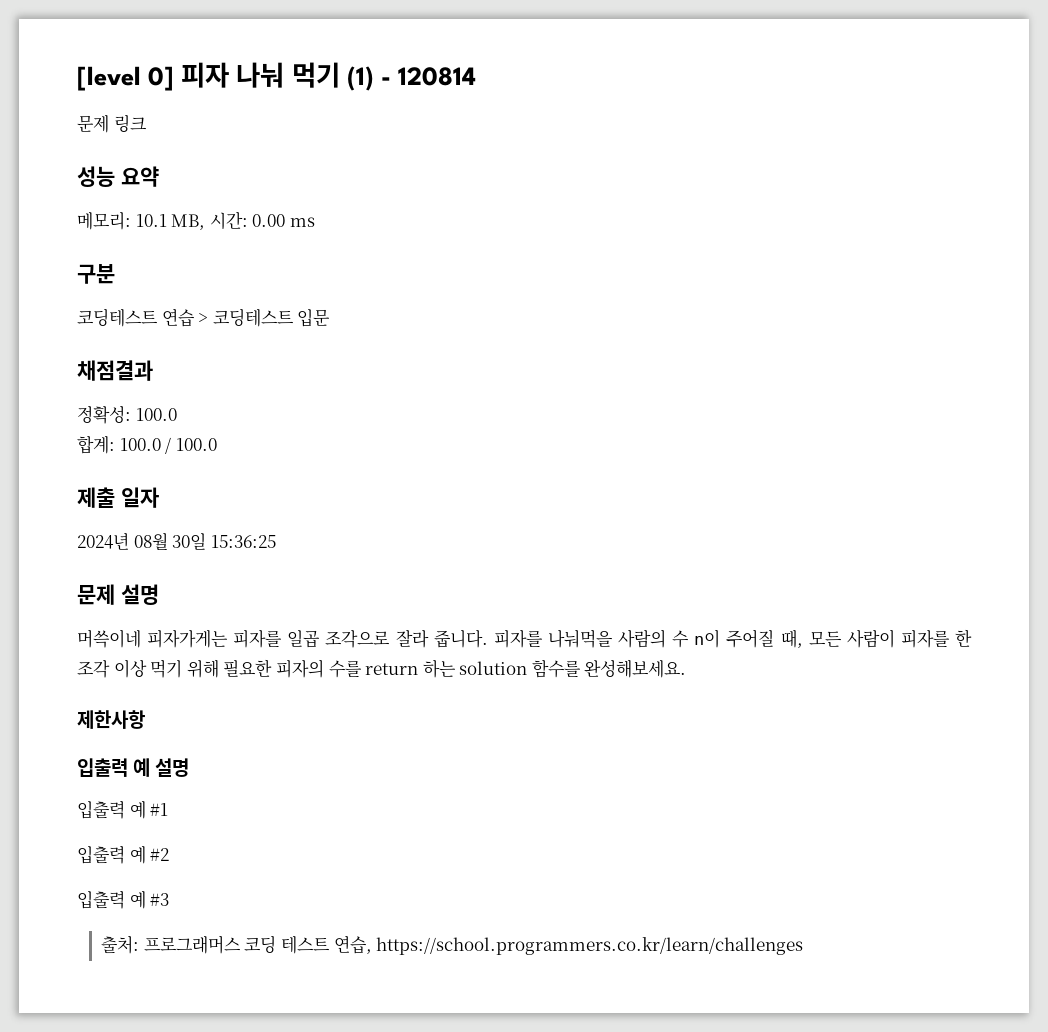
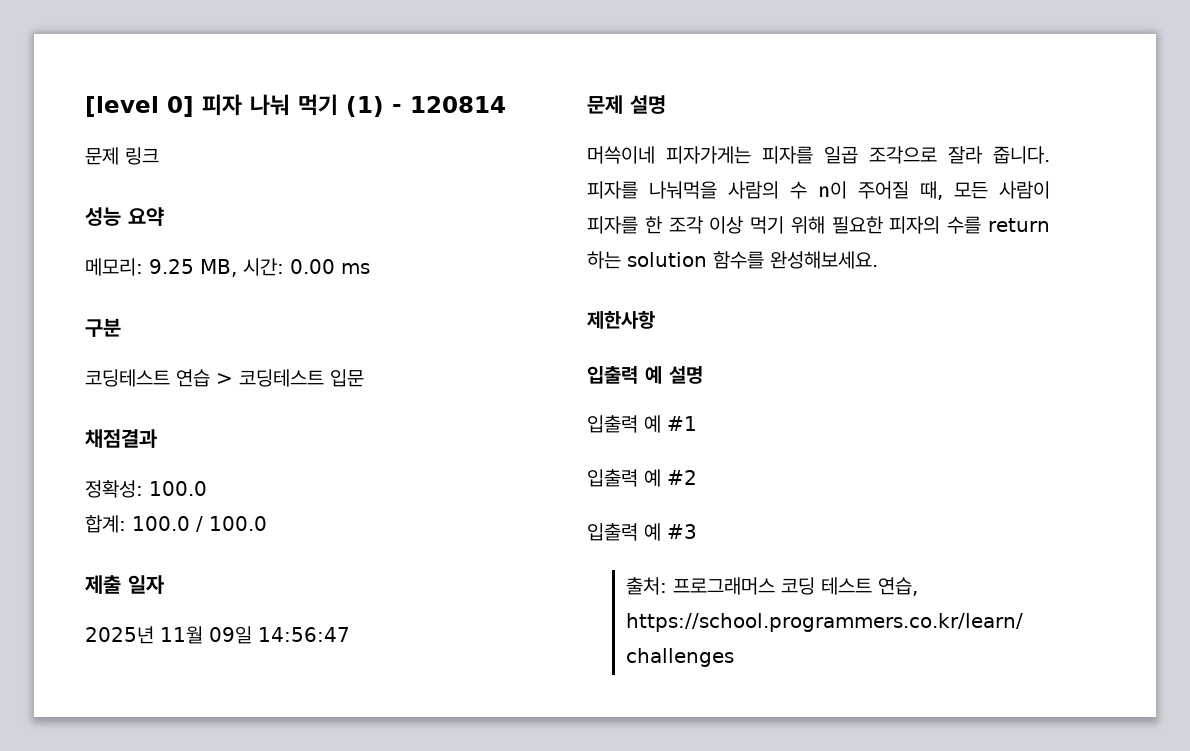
[135,214,167,227] 10.1 -> [149,259,194,274] 9.25
[77,533,276,550] 2024년 08월 30일 15:36:25 -> [85,626,350,644] 2025년 11월 09일 14:56:47

